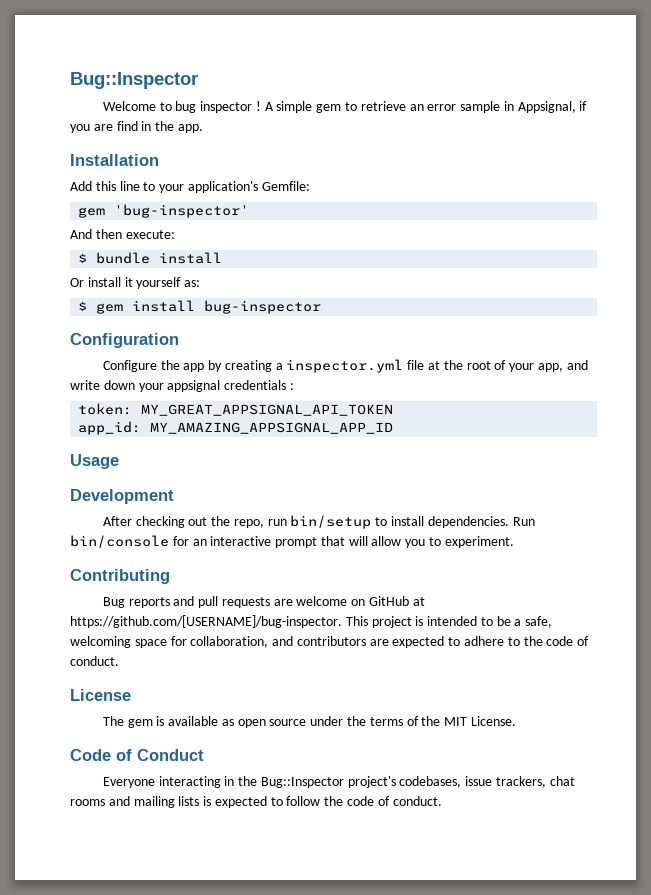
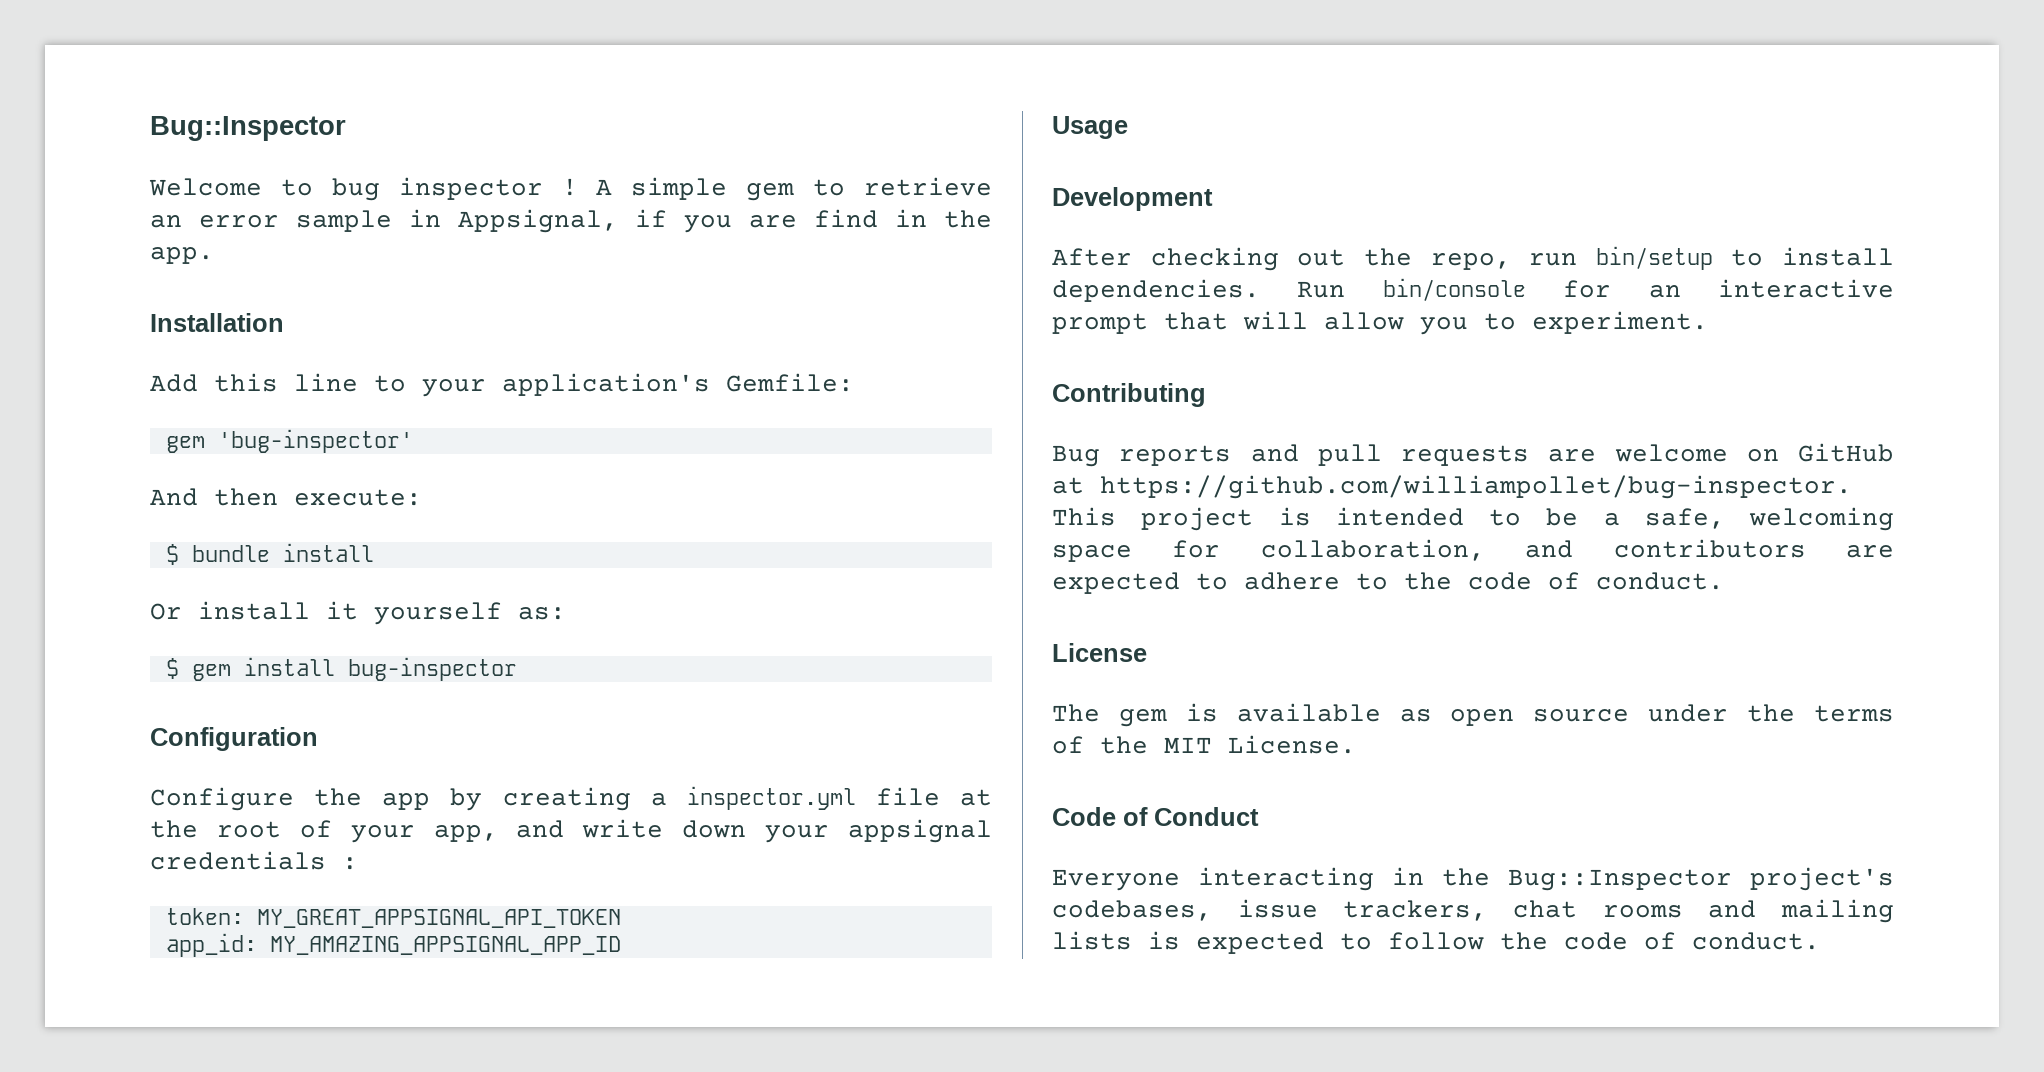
[70,615,342,628] https://github.com/[USERNAME]/bug-inspector. -> [1100,475,1852,499] https://github.com/williampollet/bug-inspector.

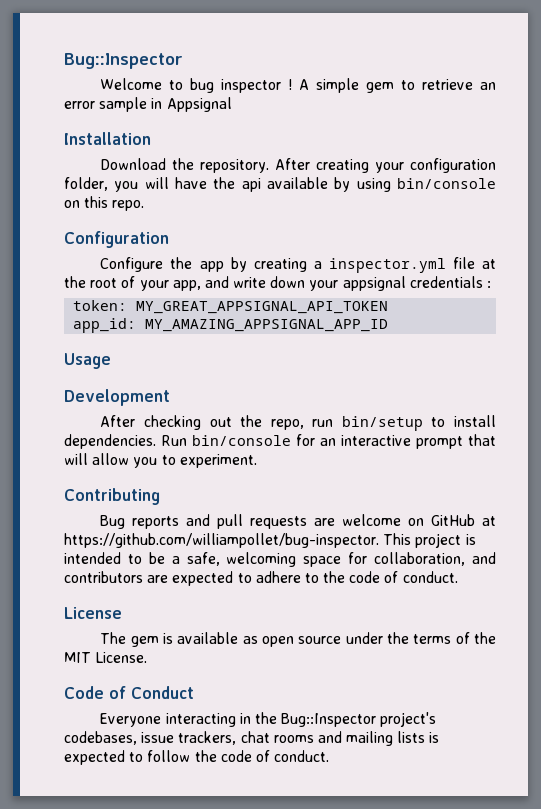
[458,209,992,233] [150,247,214,264] [150,313,284,332] [150,373,854,397] [165,429,413,453] [150,488,422,506] [165,543,374,565] [150,601,566,625] [165,657,517,681] Appsignal, if you are find in the app. // Installation // Add this line to your application's Gemfile: // gem 'bug-inspector' // And then execute: // $ bundle install // Or install it yourself as: // $ gem install bug-inspector -> [166,97,232,112] [64,132,151,145] [100,158,496,173] [64,177,496,192] [64,196,145,211] Appsignal // Installation // Download the repository. After creating your configuration folder, you will have the api available by using bin/console on this repo.

